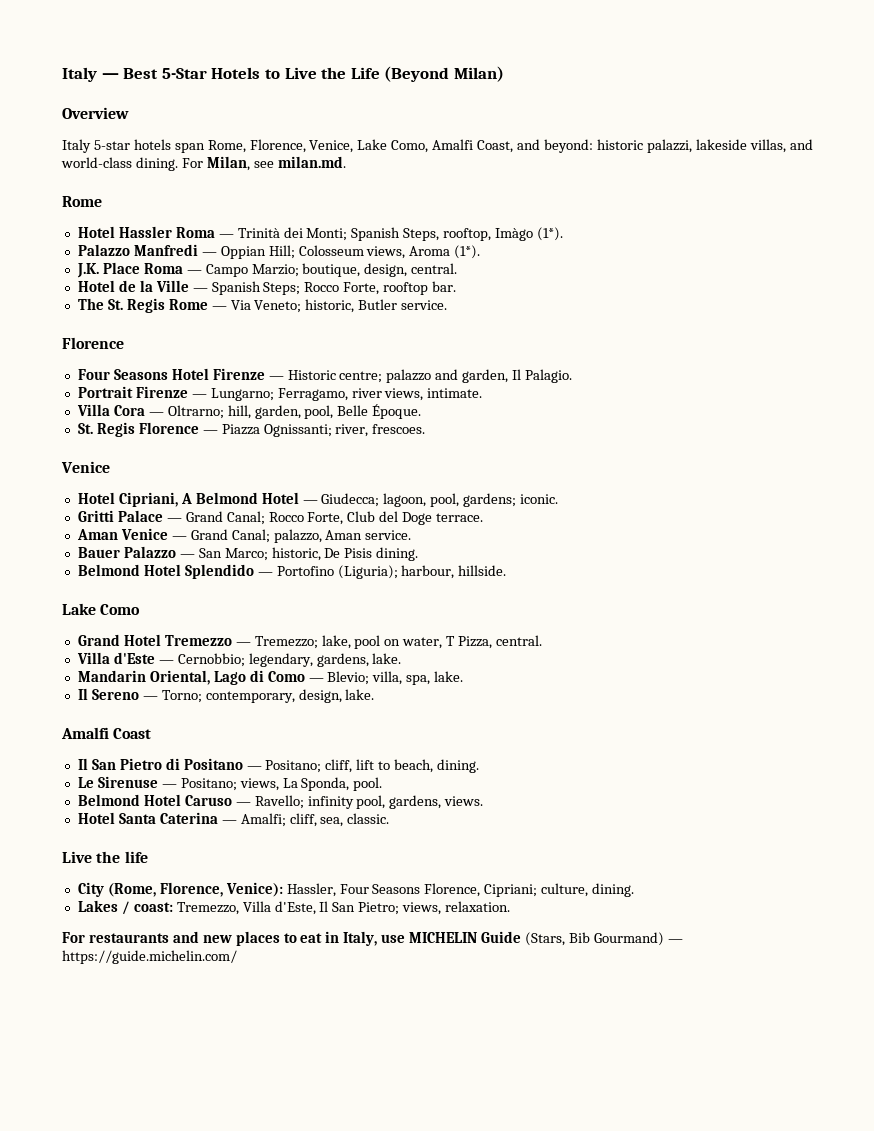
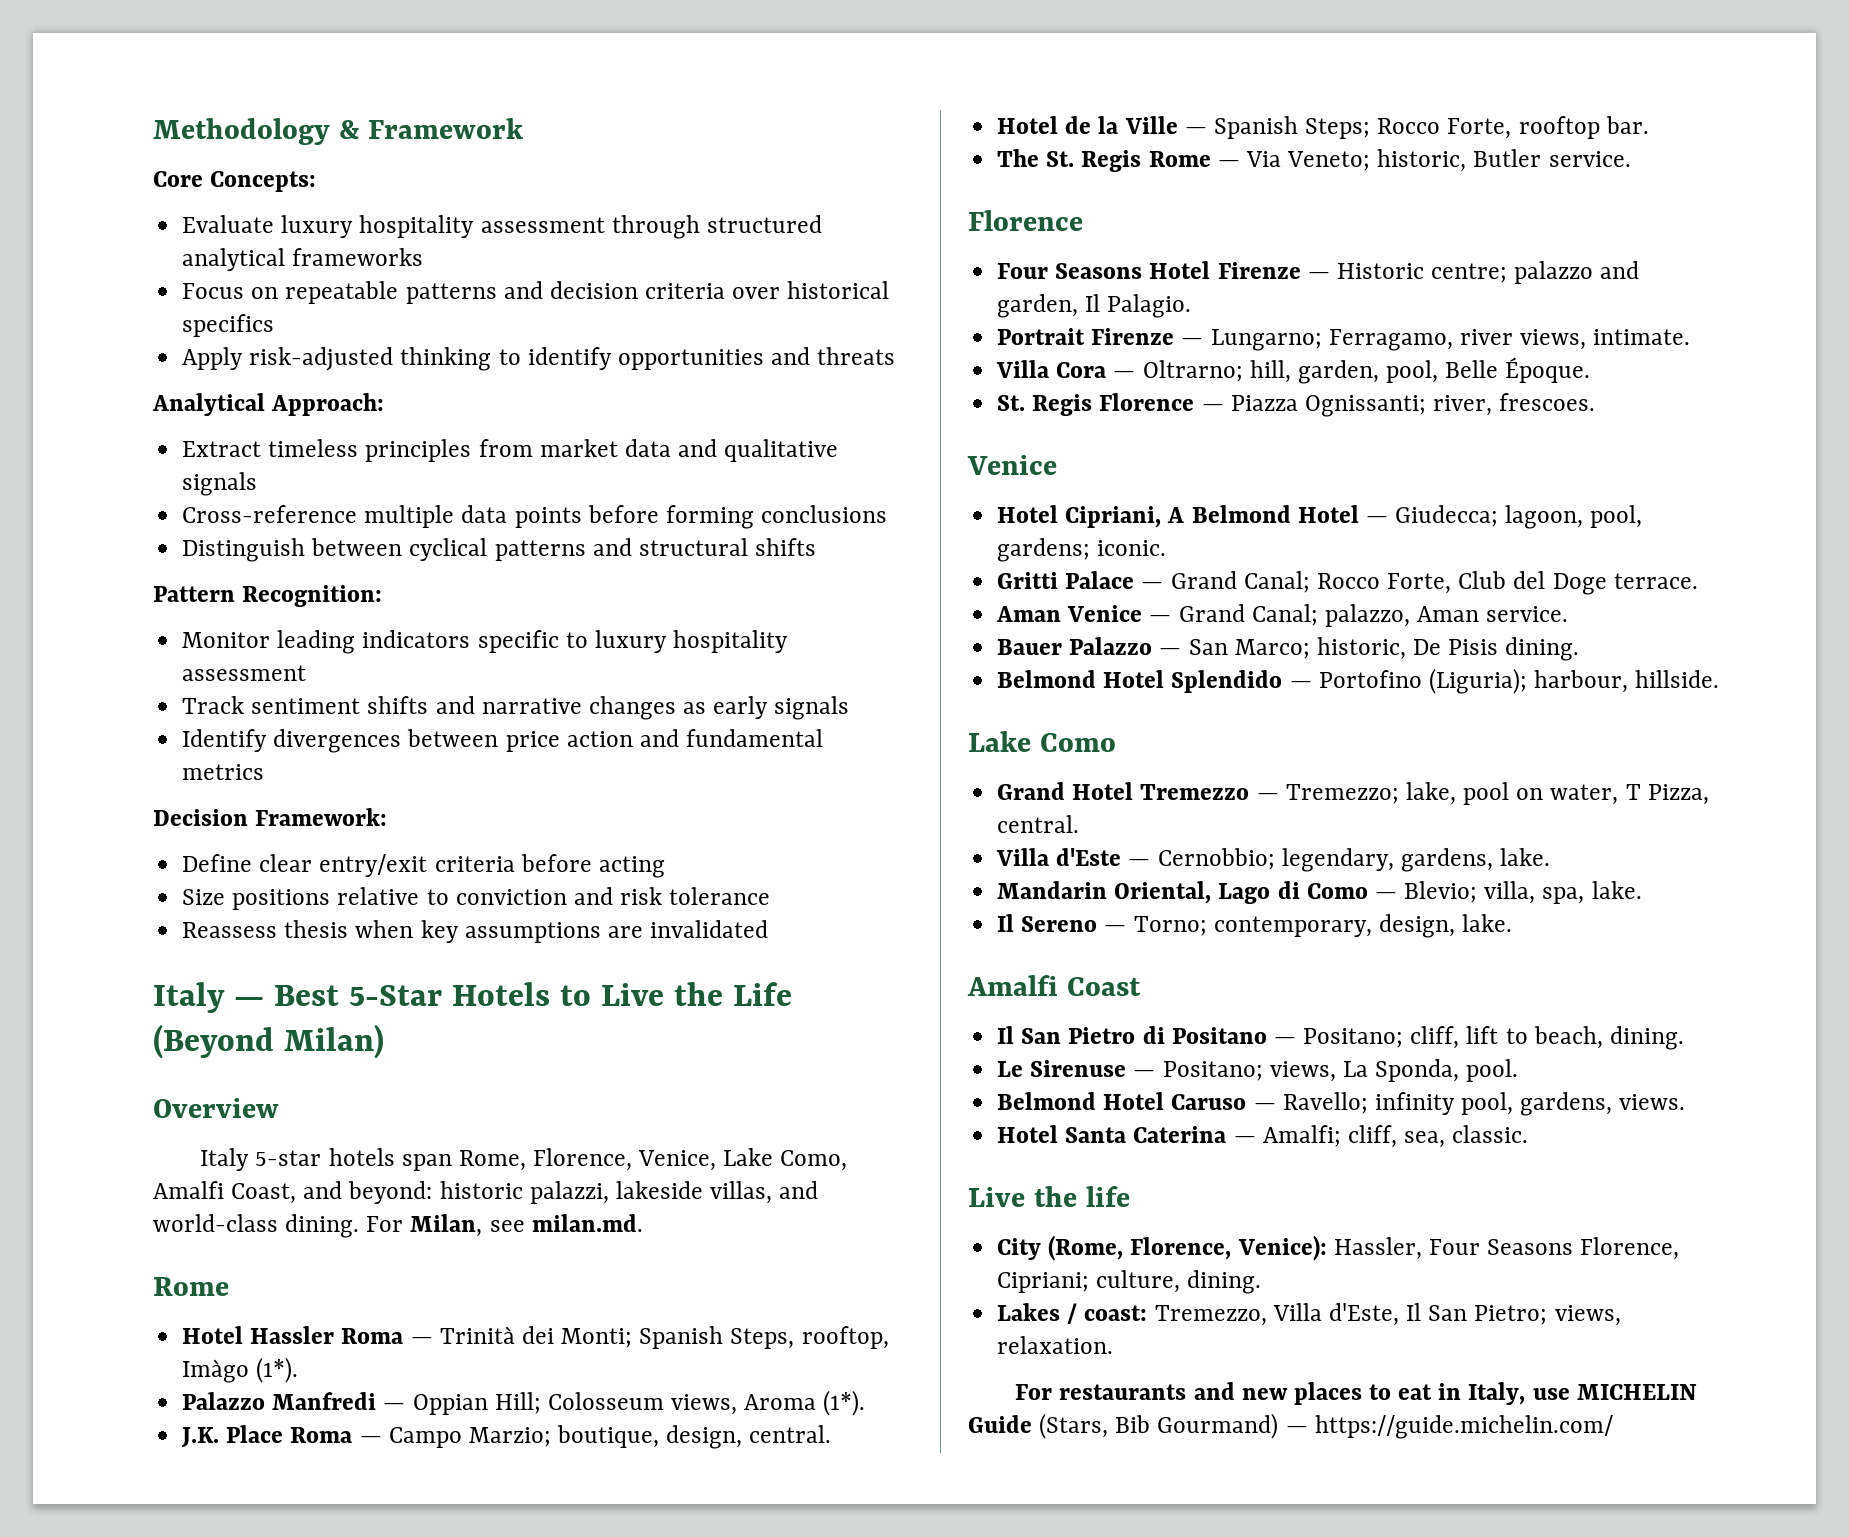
(62, 74) none -> [153,118,523,145] [153,171,317,192] [182,215,822,239] [182,248,424,271] [182,281,890,304] [182,314,275,337] [182,347,896,371] [152,393,385,416] [182,439,839,462] [182,472,258,496] [182,505,888,529] [182,538,817,562] [153,585,383,607] [182,630,789,654] [182,665,307,681] [182,696,850,720] [182,729,824,753] [182,764,265,780] [153,808,388,826] [182,854,665,878] [182,887,771,910] [182,920,769,943] Methodology & Framework // Core Concepts: // Evaluate luxury hospitality assessment through structured analytical frameworks // Focus on repeatable patterns and decision criteria over historical specifics // Apply risk-adjusted thinking to identify opportunities and threats // Analytical Approach: // Extract timeless principles from market data and qualitative signals // Cross-reference multiple data points before forming conclusions // Distinguish between cyclical patterns and structural shifts // Pattern Recognition: // Monitor leading indicators specific to luxury hospitality assessment // Track sentiment shifts and narrative changes as early signals // Identify divergences between price action and fundamental metrics // Decision Framework: // Define clear entry/exit criteria before acting // Size positions relative to conviction and risk tolerance // Reassess thesis when key assumptions are invalidated //

